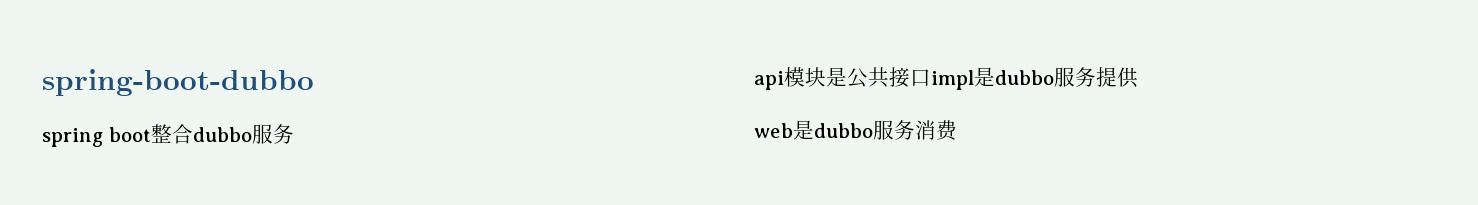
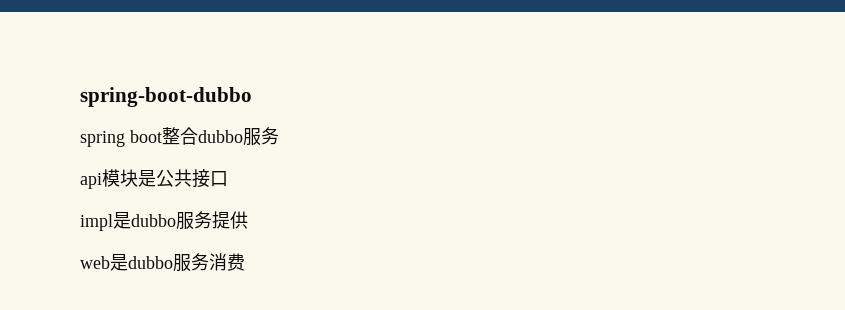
(931, 78) none -> (228, 179) //

